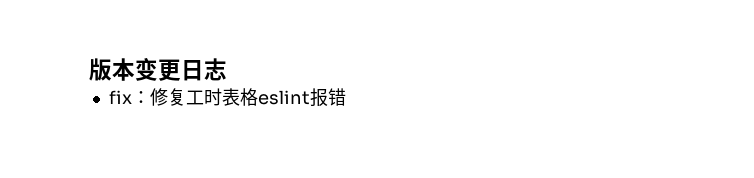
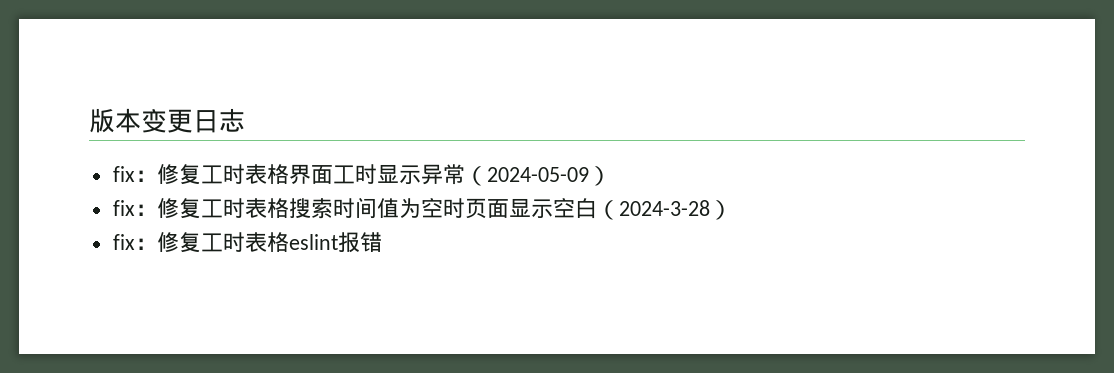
(227, 69) none -> [112,164,611,186] [112,197,732,220] // fix：修复工时表格界面工时显示异常（2024-05-09） // fix：修复工时表格搜索时间值为空时页面显示空白（2024-3-28）

